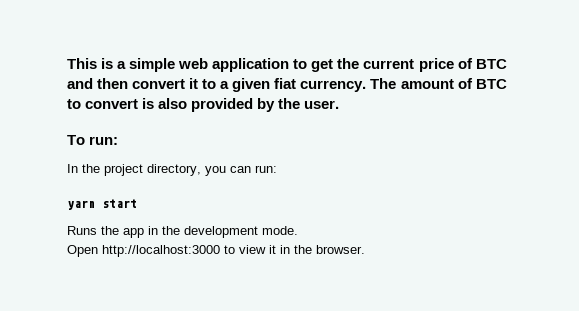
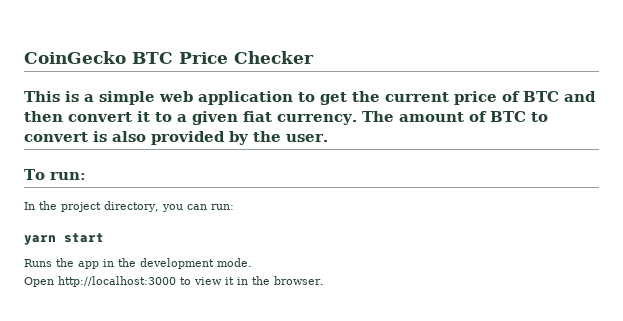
(67, 63) none -> [24,51,314,64] CoinGecko BTC Price Checker //

